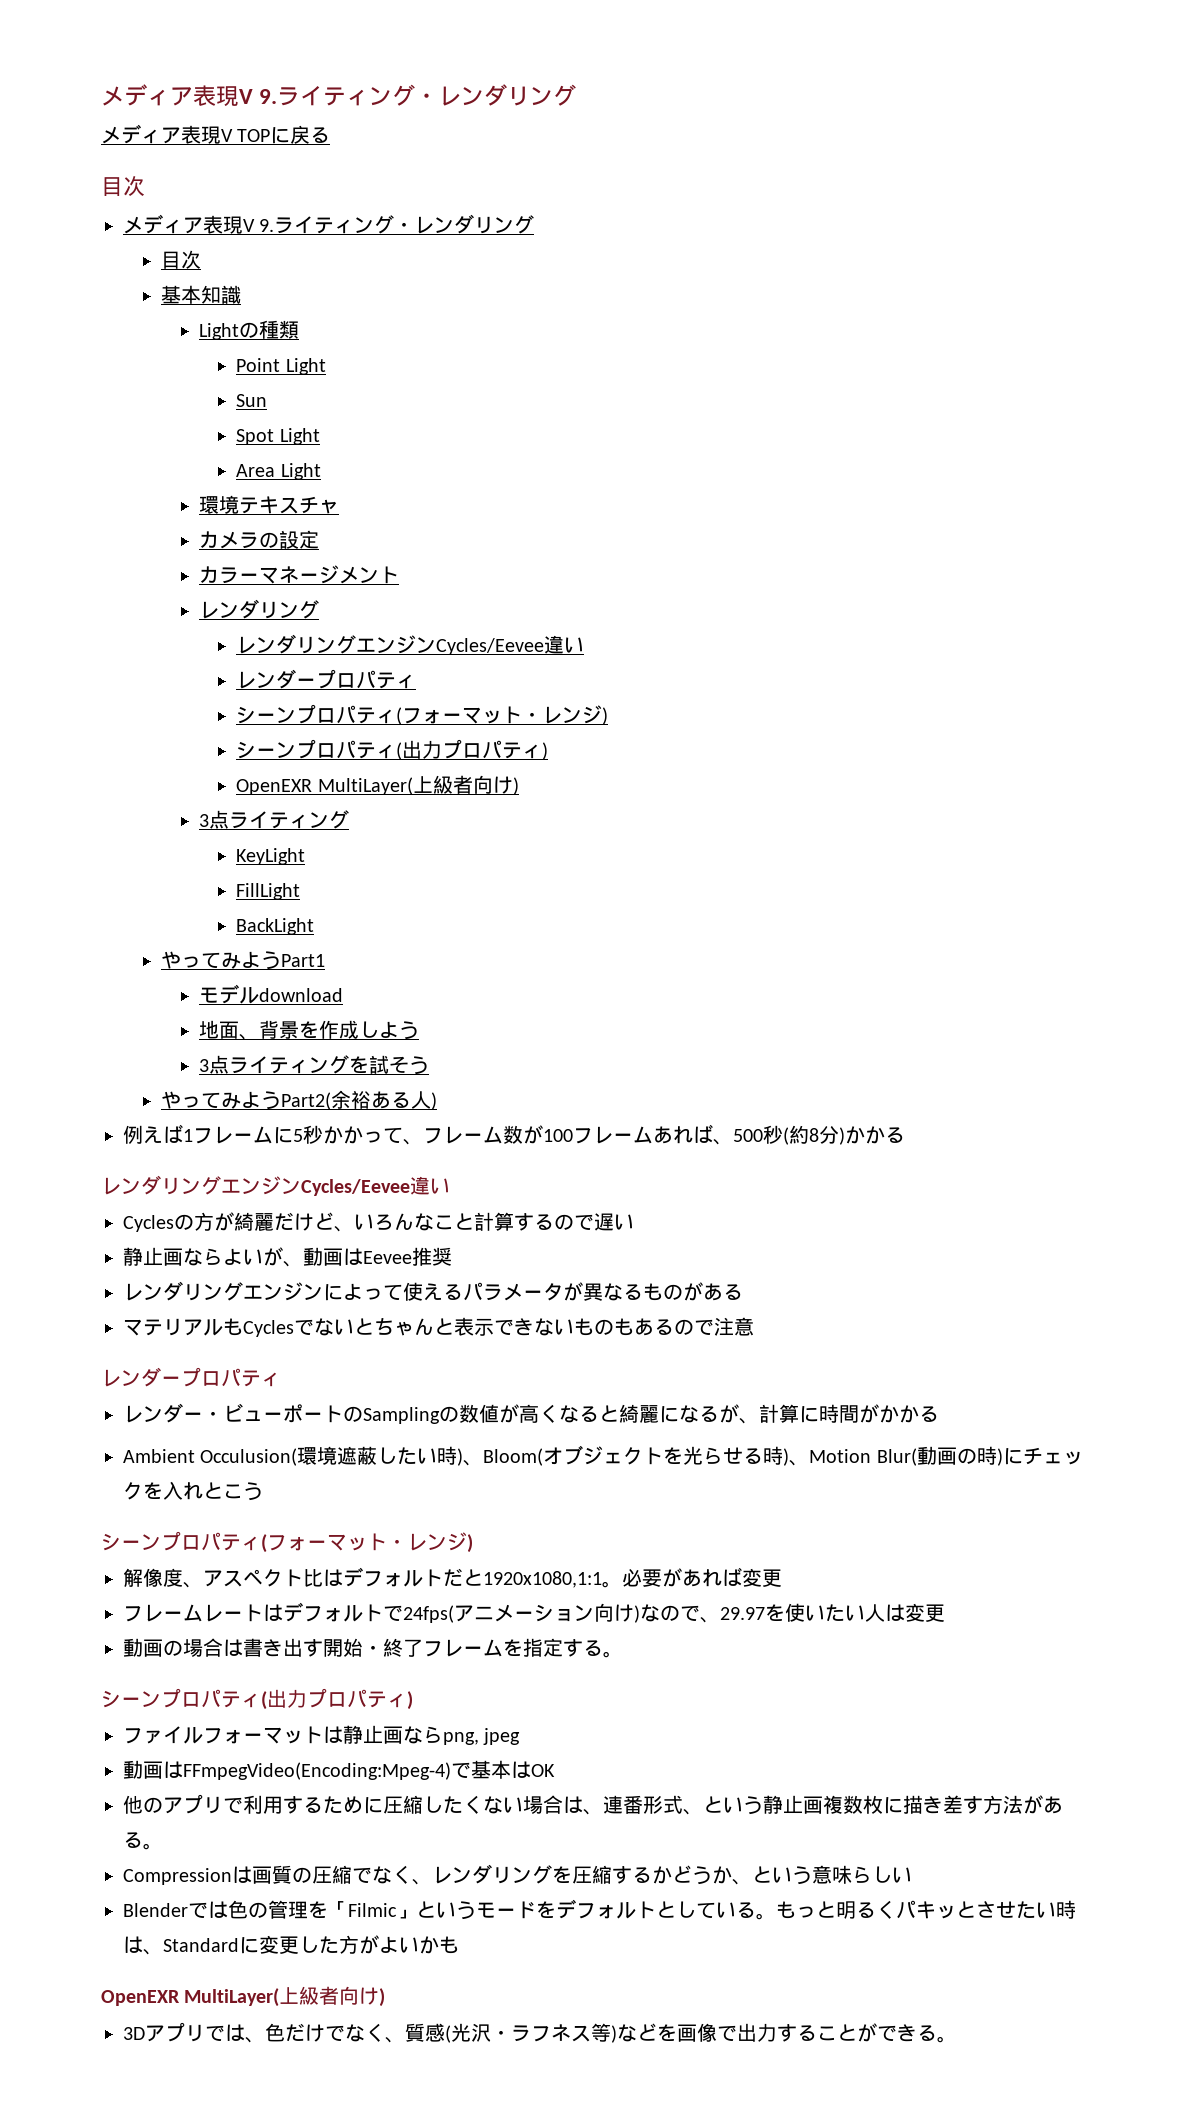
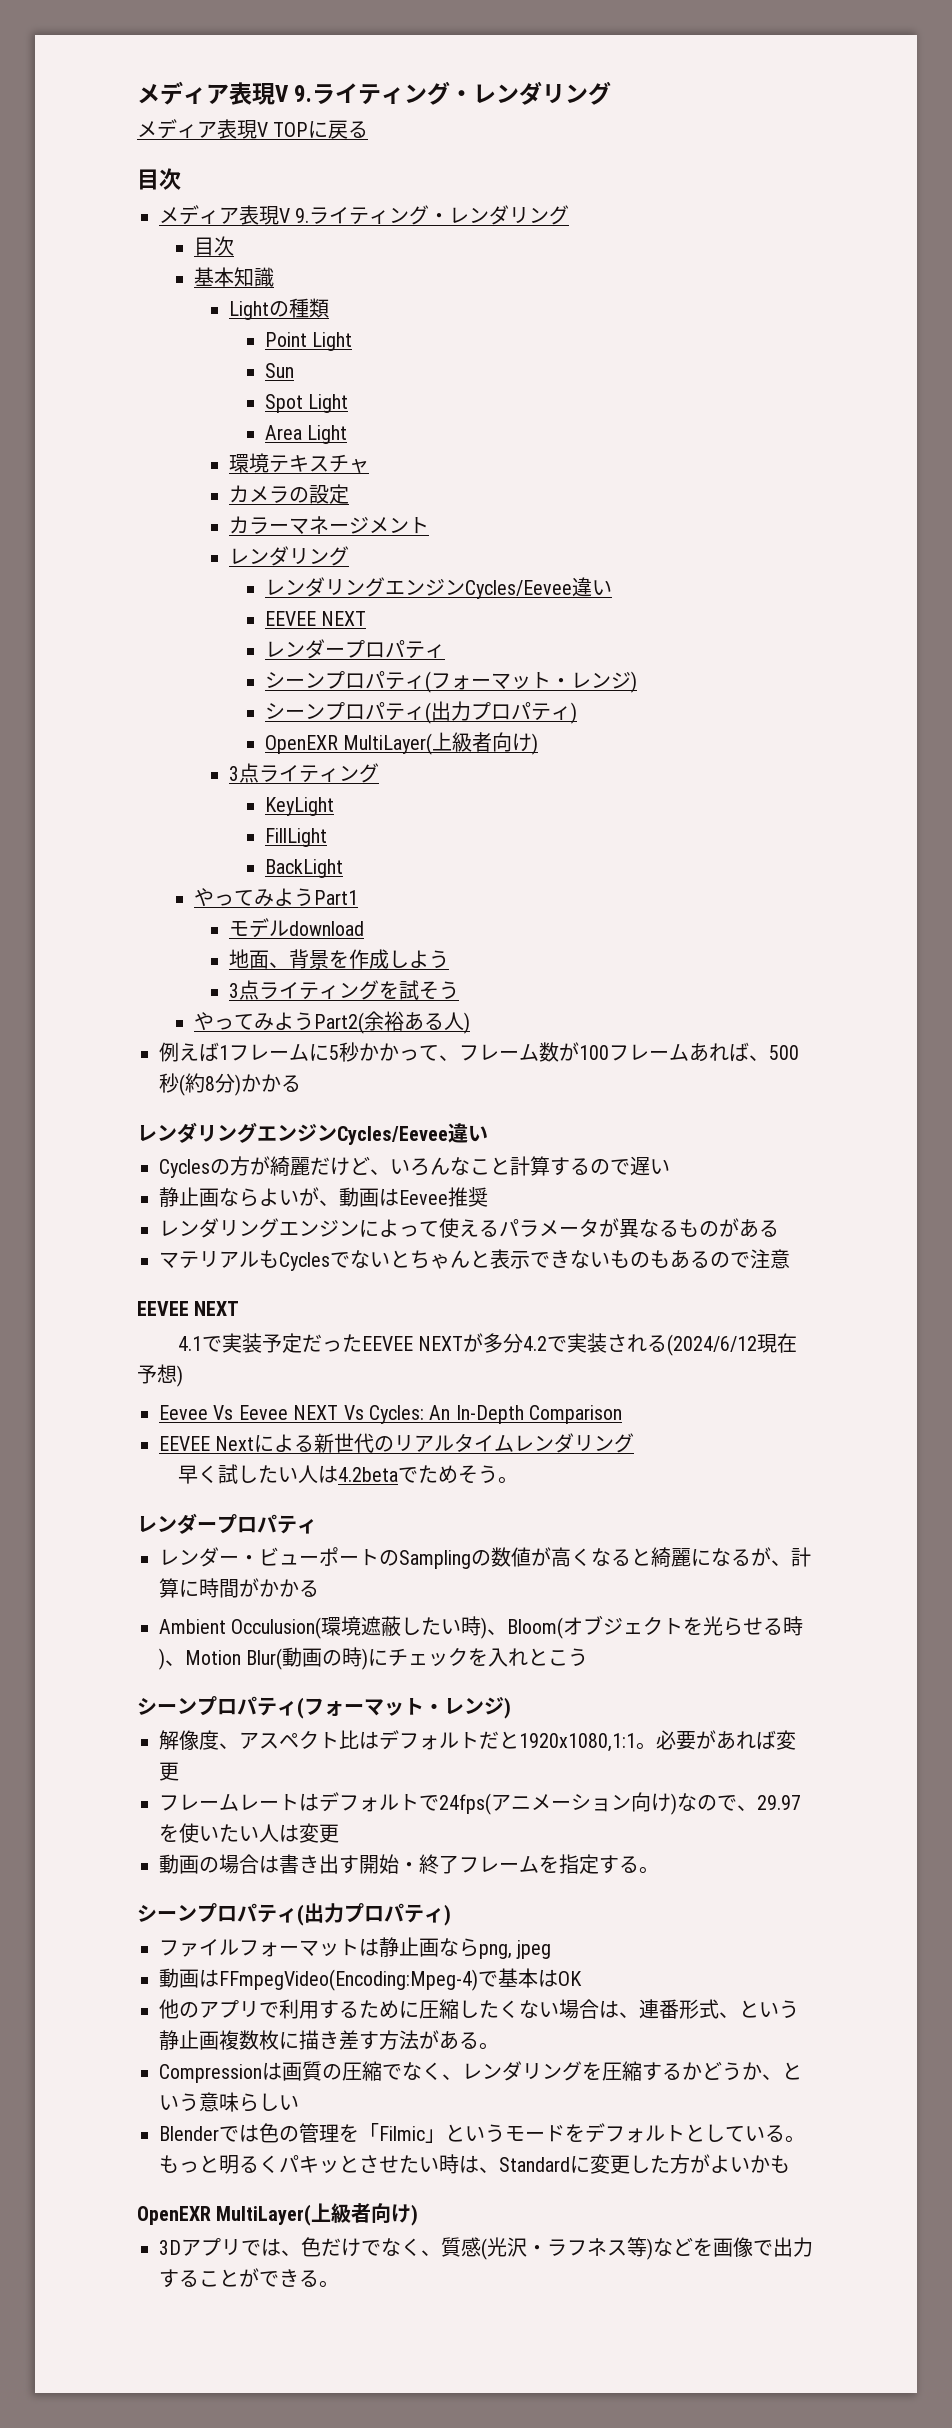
(585, 645) none -> [264,611,367,626] // EEVEE NEXT
(754, 1326) none -> [137,1301,240,1316] [177,1333,798,1356] [137,1364,183,1387] [159,1405,623,1424] [159,1433,635,1453] [177,1464,518,1484] // EEVEE NEXT // 4.1で実装予定だったEEVEE NEXTが多分4.2で実装される(2024/6/12現在予想) // Eevee Vs Eevee NEXT Vs Cycles: An In-Depth Comparison // EEVEE Nextによる新世代のリアルタイムレンダリング // 早く試したい人は4.2betaでためそう。

